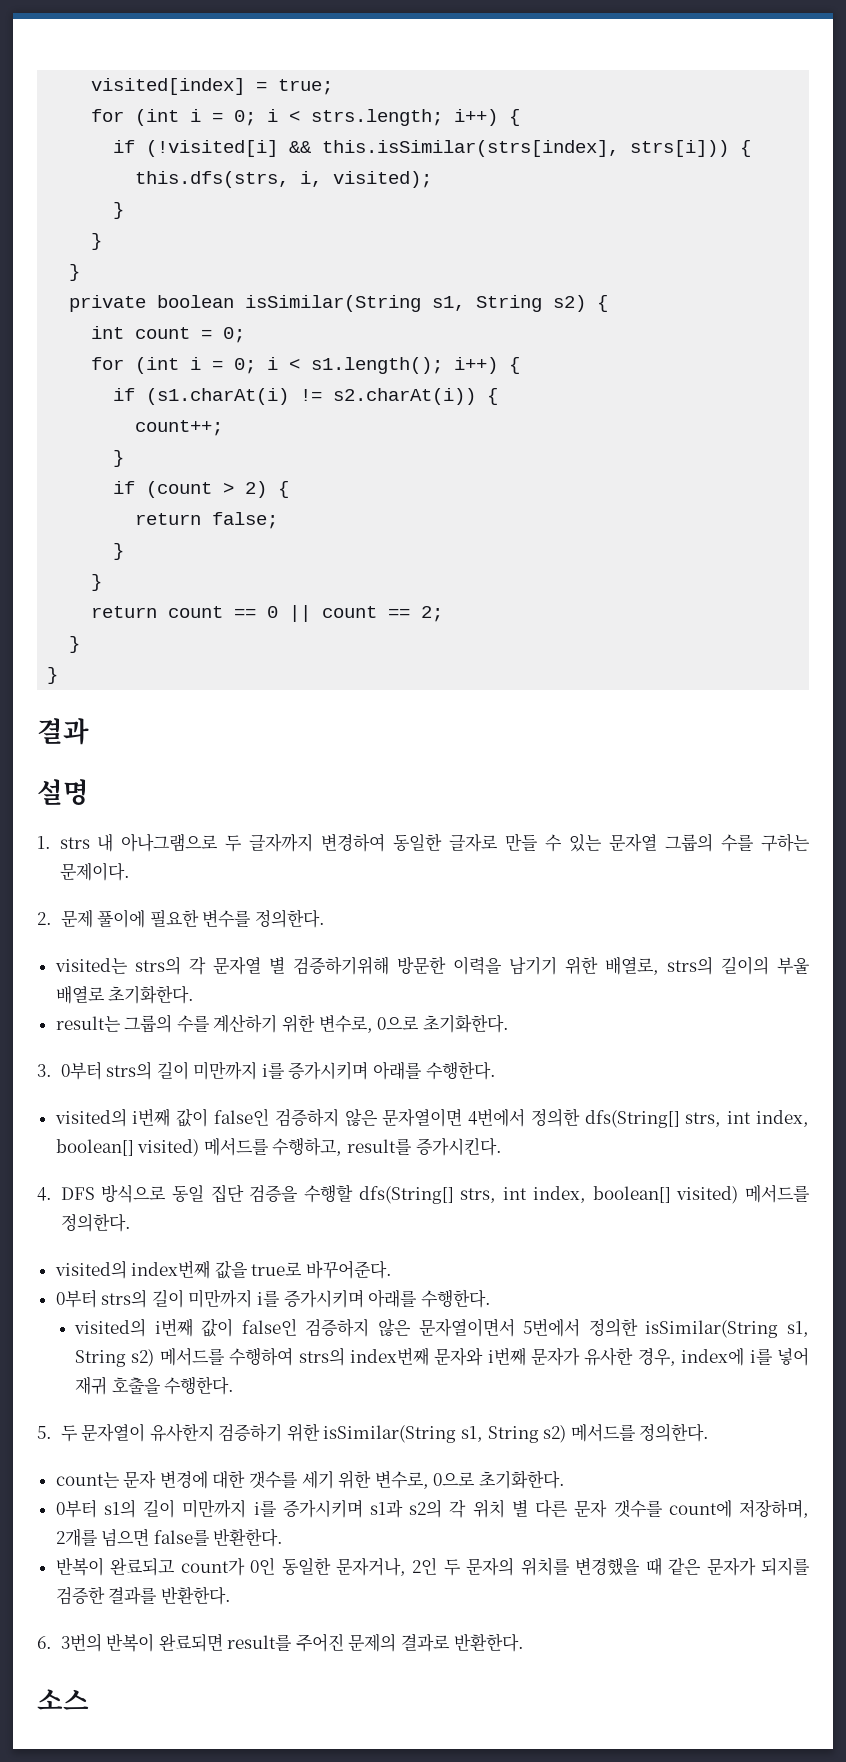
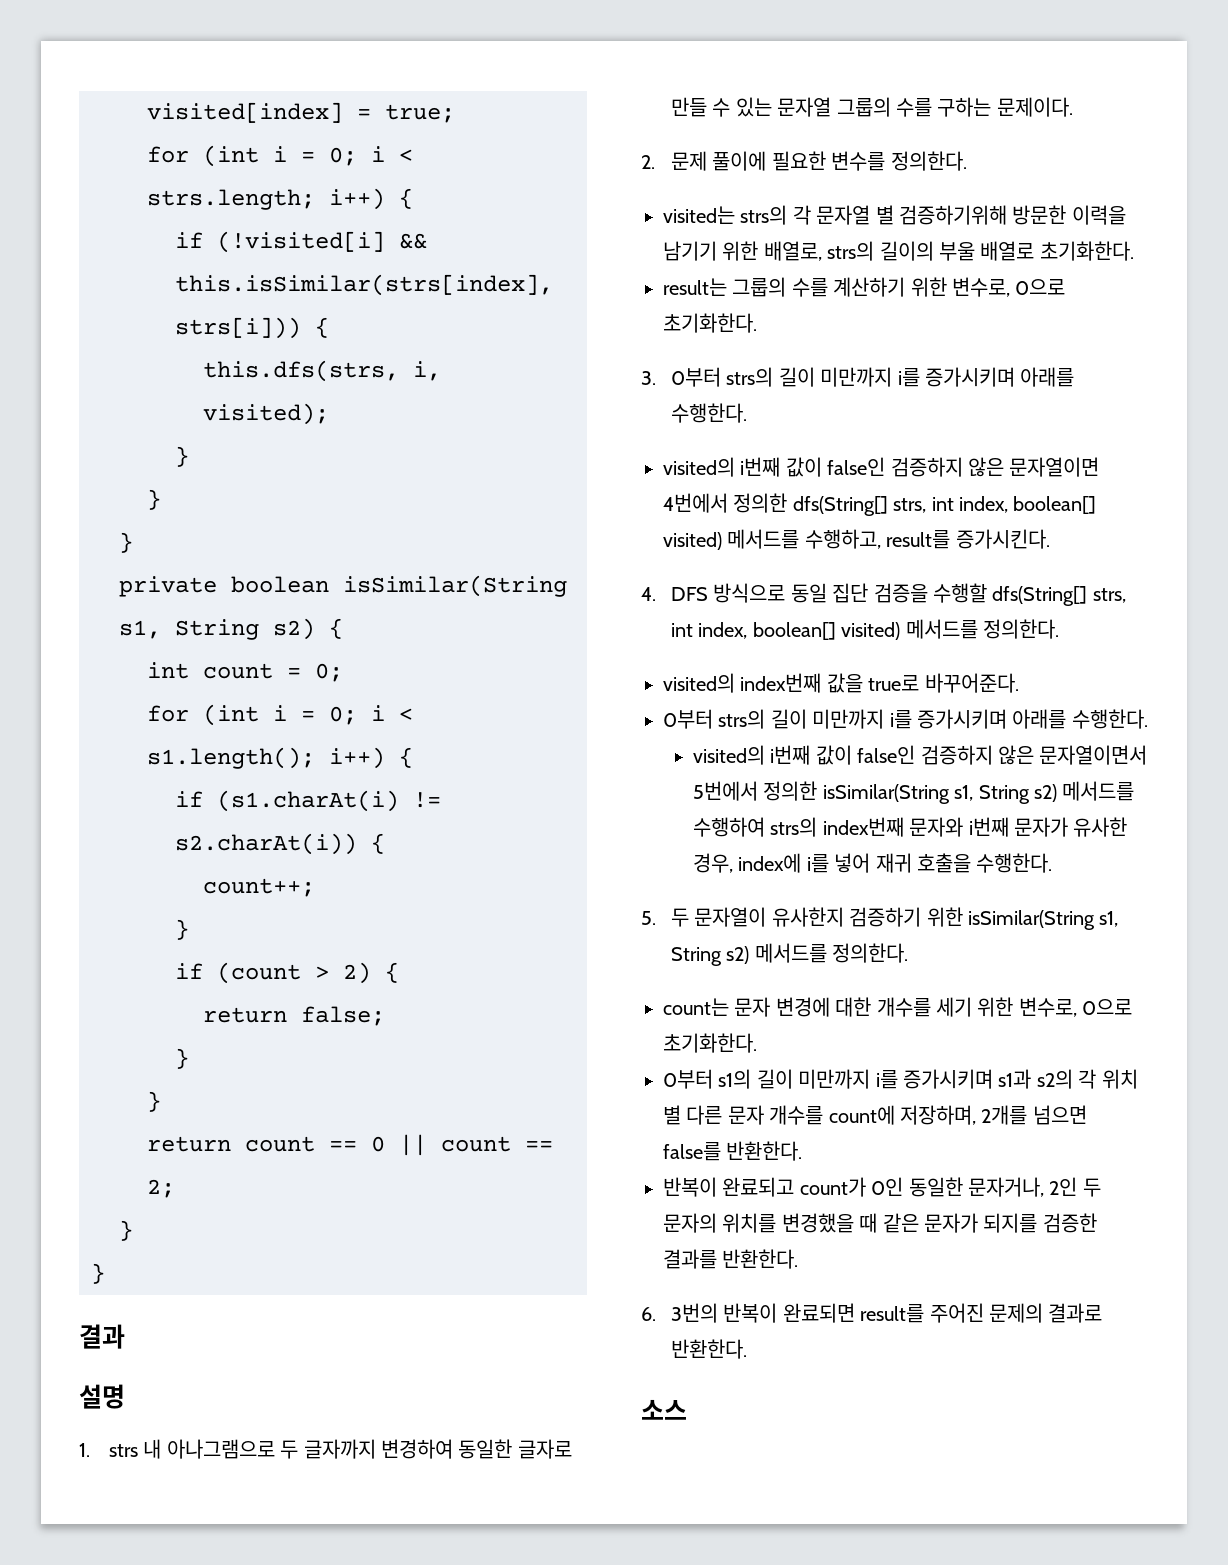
[249,1471,299,1489] 갯수를 -> [876,997,931,1017] 개수를
[613,1500,663,1518] 갯수를 -> [769,1105,824,1125] 개수를

